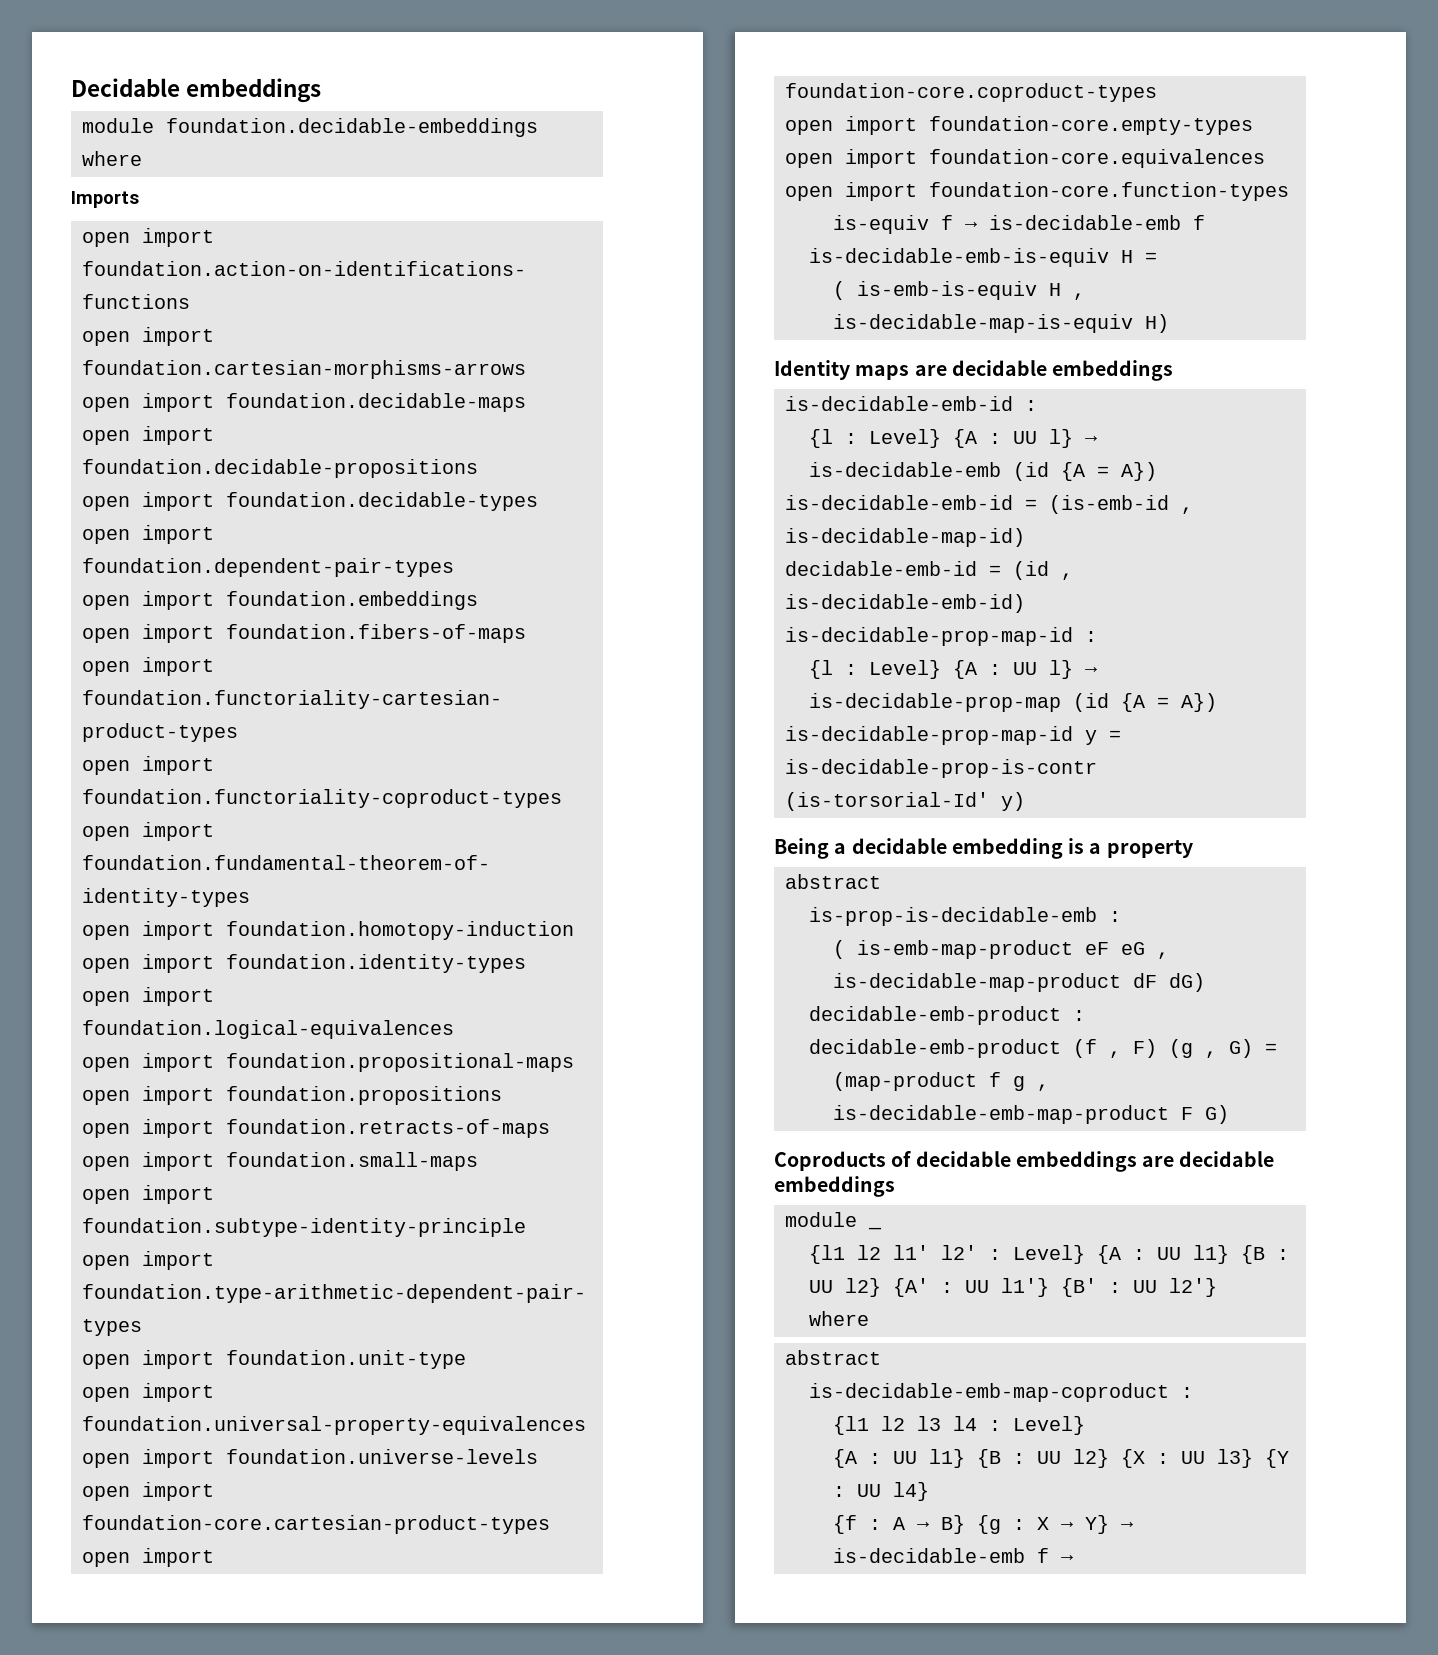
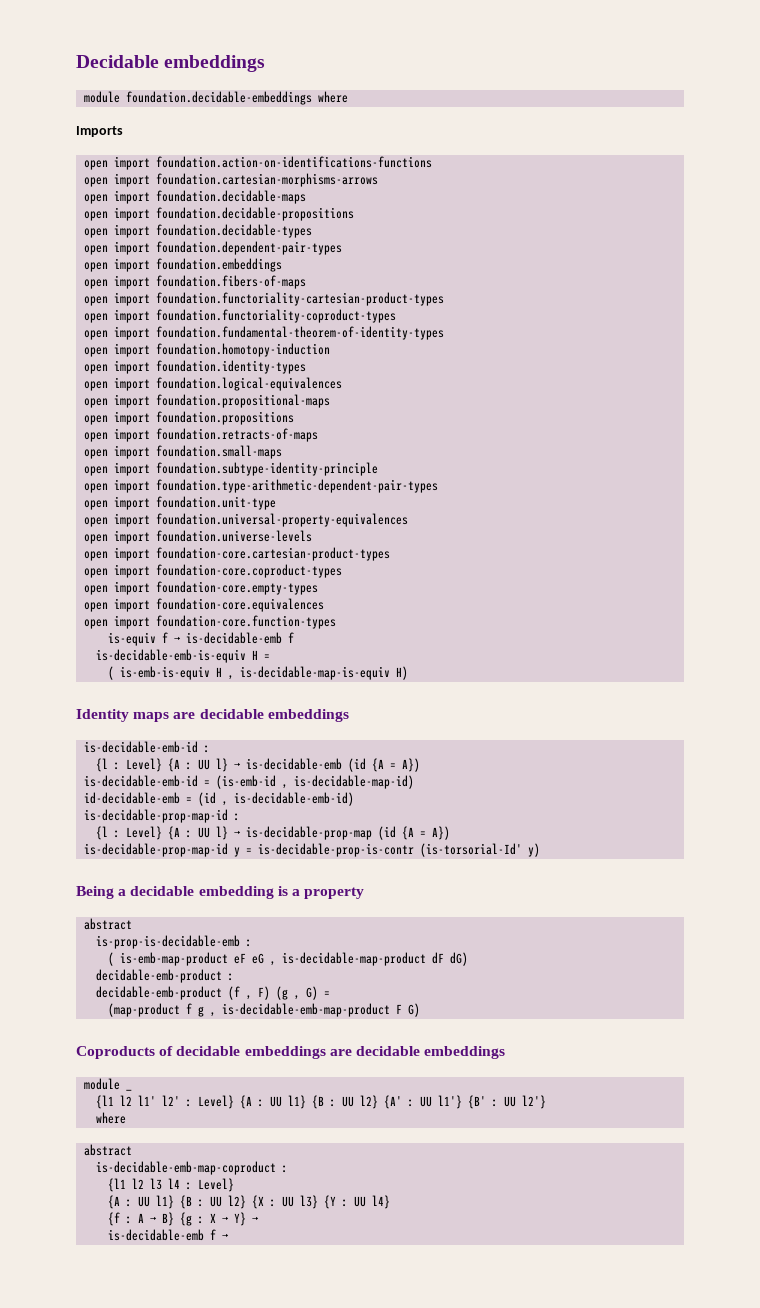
[785,561,978,576] decidable-emb-id -> [84,792,181,804] id-decidable-emb

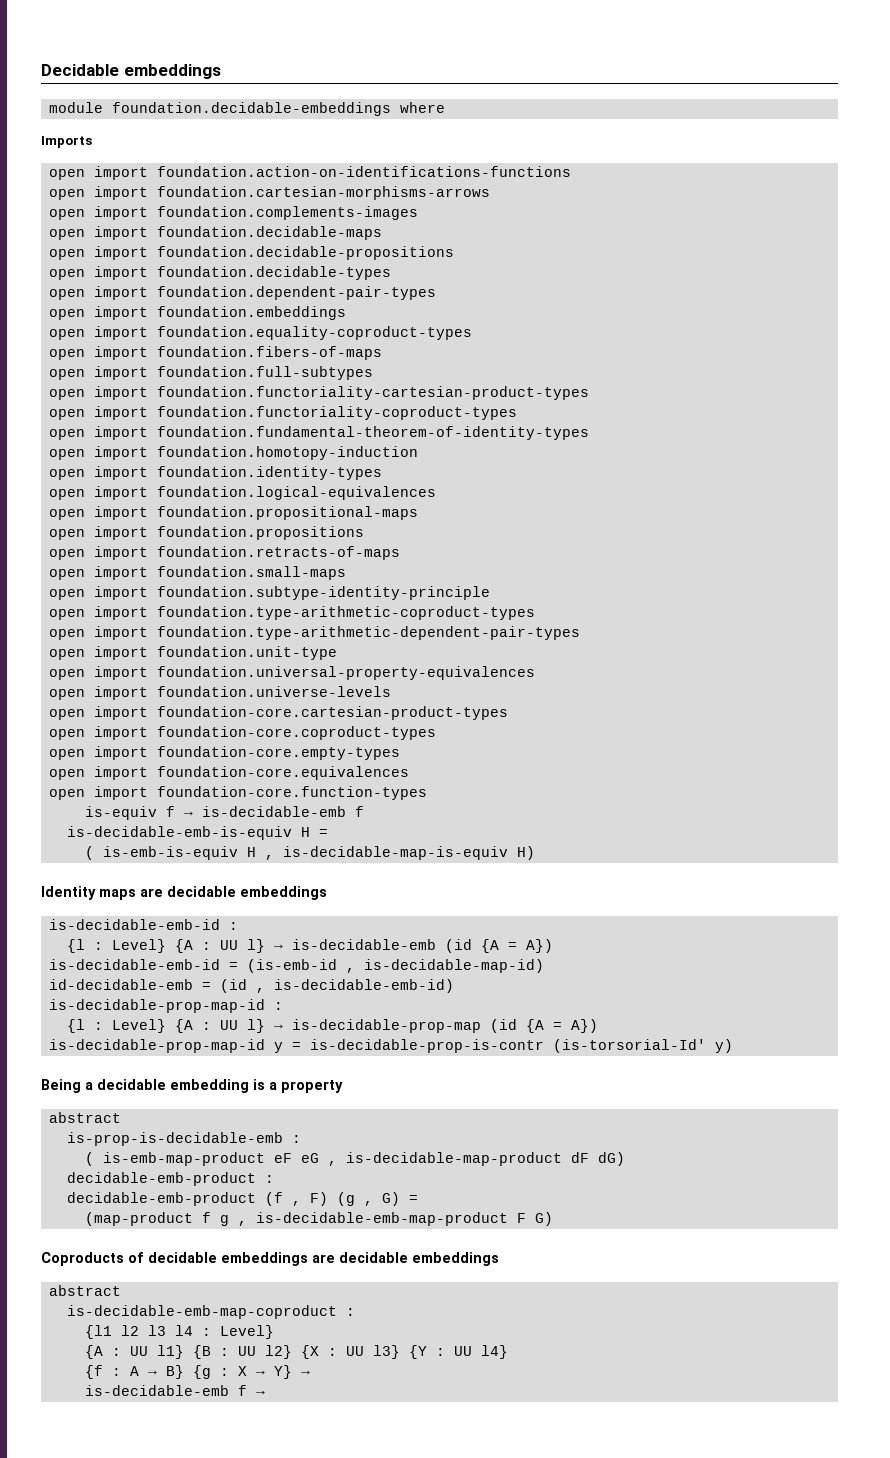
(379, 180) none -> [49,206,419,220] // open import foundation.complements-images
(283, 265) none -> [49,326,473,340] // open import foundation.equality-coproduct-types
(307, 282) none -> [49,366,374,380] // open import foundation.full-subtypes
(379, 469) none -> [49,606,536,620] // open import foundation.type-arithmetic-coproduct-types
[84,1078,133,1091] [96,1095,547,1109] [96,1112,127,1124] // module _ // {l1 l2 l1' l2' : Level} {A : UU l1} {B : UU l2} {A' : UU l1'} {B' : UU l2'} // where -> (499, 1259) none

